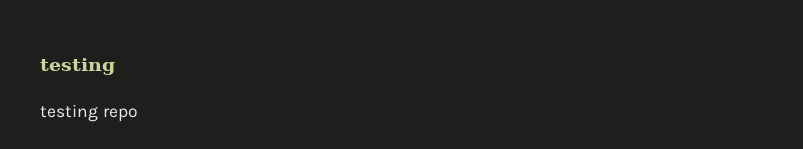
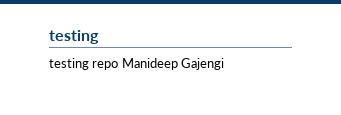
(138, 115) none -> [121,58,225,70] Manideep Gajengi

